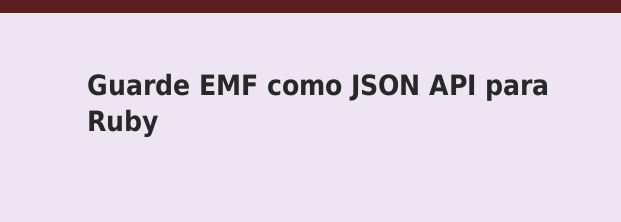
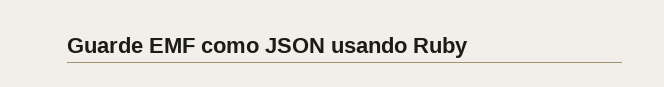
[429,74,549,101] API para -> [331,37,407,53] usando

